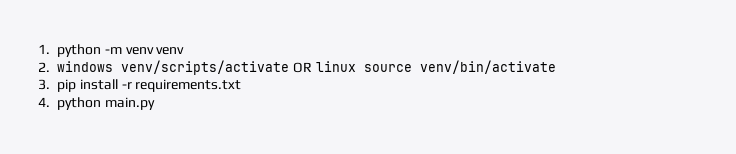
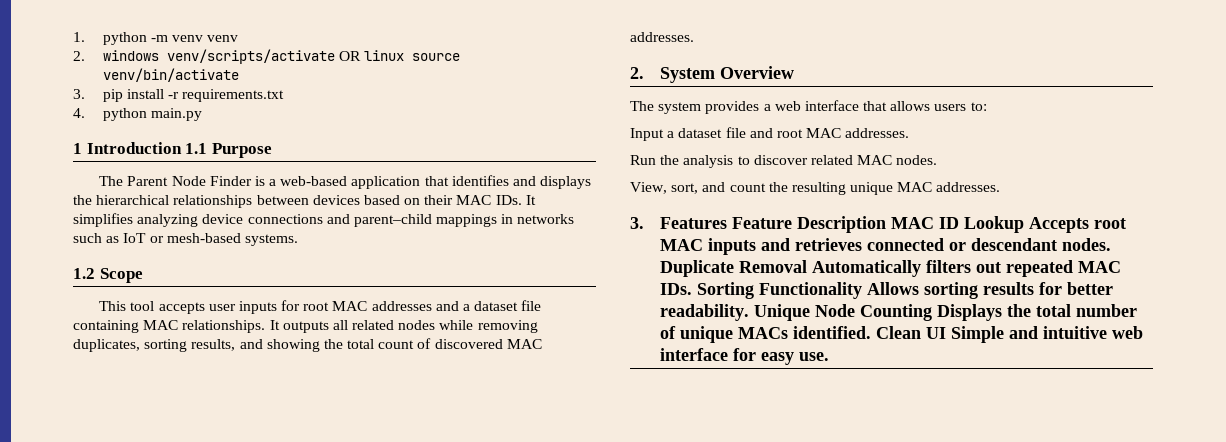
(155, 103) none -> [73,142,272,158] [99,175,592,189] [73,195,536,208] [73,213,575,227] [73,233,298,246] [73,268,143,283] [99,300,542,314] [73,320,538,333] [73,338,542,352] [630,32,694,42] [630,66,794,83] [630,100,987,114] [630,127,910,141] [630,155,938,168] [630,182,1001,195] [630,216,1126,233] [659,238,1111,255] [659,260,1121,277] [659,282,1113,299] [659,304,1137,321] [659,326,1143,343] [659,348,829,365] // 1 Introduction 1.1 Purpose // The Parent Node Finder is a web-based application that identifies and displays the hierarchical relationships between devices based on their MAC IDs. It simplifies analyzing device connections and parent–child mappings in networks such as IoT or mesh-based systems. // 1.2 Scope // This tool accepts user inputs for root MAC addresses and a dataset file containing MAC relationships. It outputs all related nodes while removing duplicates, sorting results, and showing the total count of discovered MAC addresses. // 2. System Overview // The system provides a web interface that allows users to: // Input a dataset file and root MAC addresses. // Run the analysis to discover related MAC nodes. // View, sort, and count the resulting unique MAC addresses. // 3. Features Feature Description MAC ID Lookup Accepts root MAC inputs and retrieves connected or descendant nodes. Duplicate Removal Automatically filters out repeated MAC IDs. Sorting Functionality Allows sorting results for better readability. Unique Node Counting Displays the total number of unique MACs identified. Clean UI Simple and intuitive web interface for easy use.

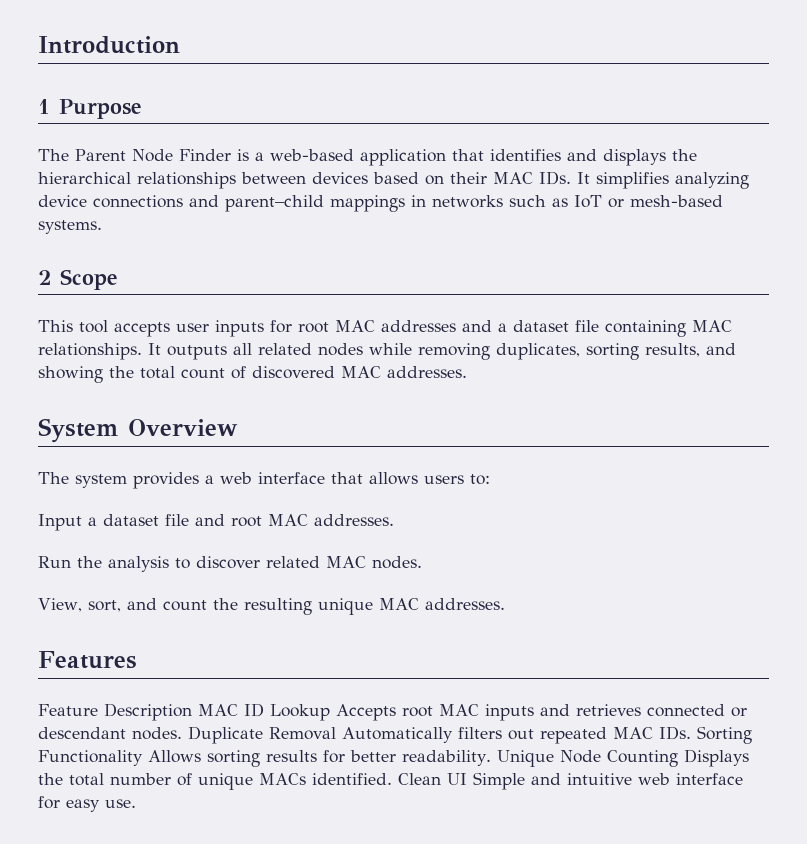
[73,32,239,45] [73,49,460,64] [102,68,239,82] [73,89,285,102] [73,108,202,121] 1. python -m venv venv // 2. windows venv/scripts/activate OR linux source venv/bin/activate // 3. pip install -r requirements.txt // 4. python main.py -> [38,36,180,54] Introduction
[86,142,208,154] Introduction 1.1 -> (50, 106) none
[73,268,95,279] 1.2 -> [38,270,51,285] 2
[630,67,644,79] 2. -> (467, 372) none
[630,217,644,229] 3. -> (505, 604) none
(727, 223) none -> (137, 660) //

